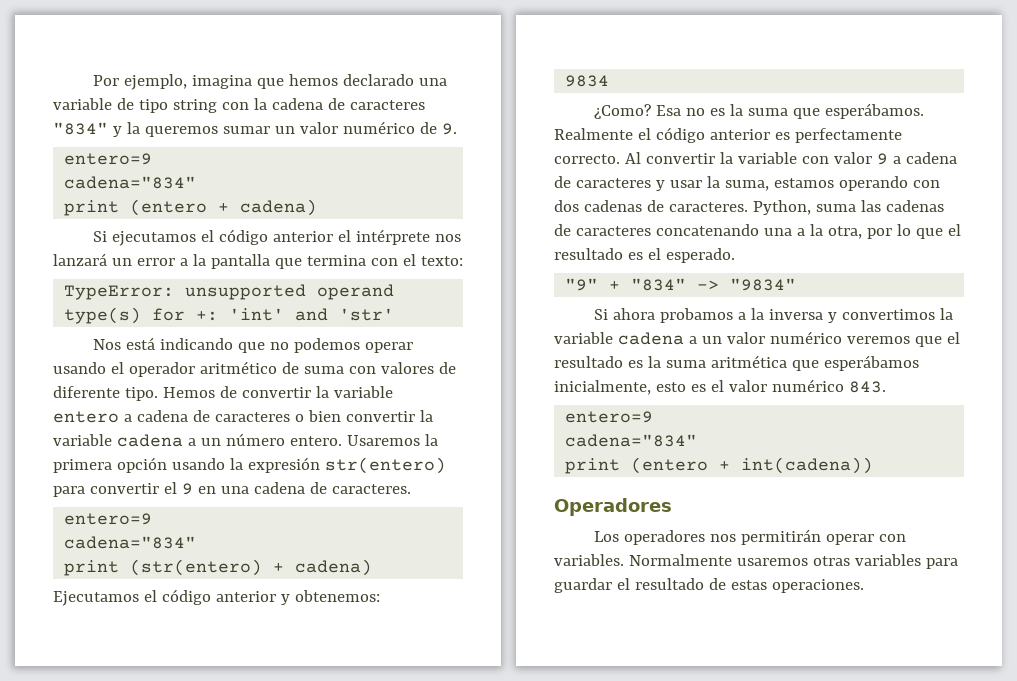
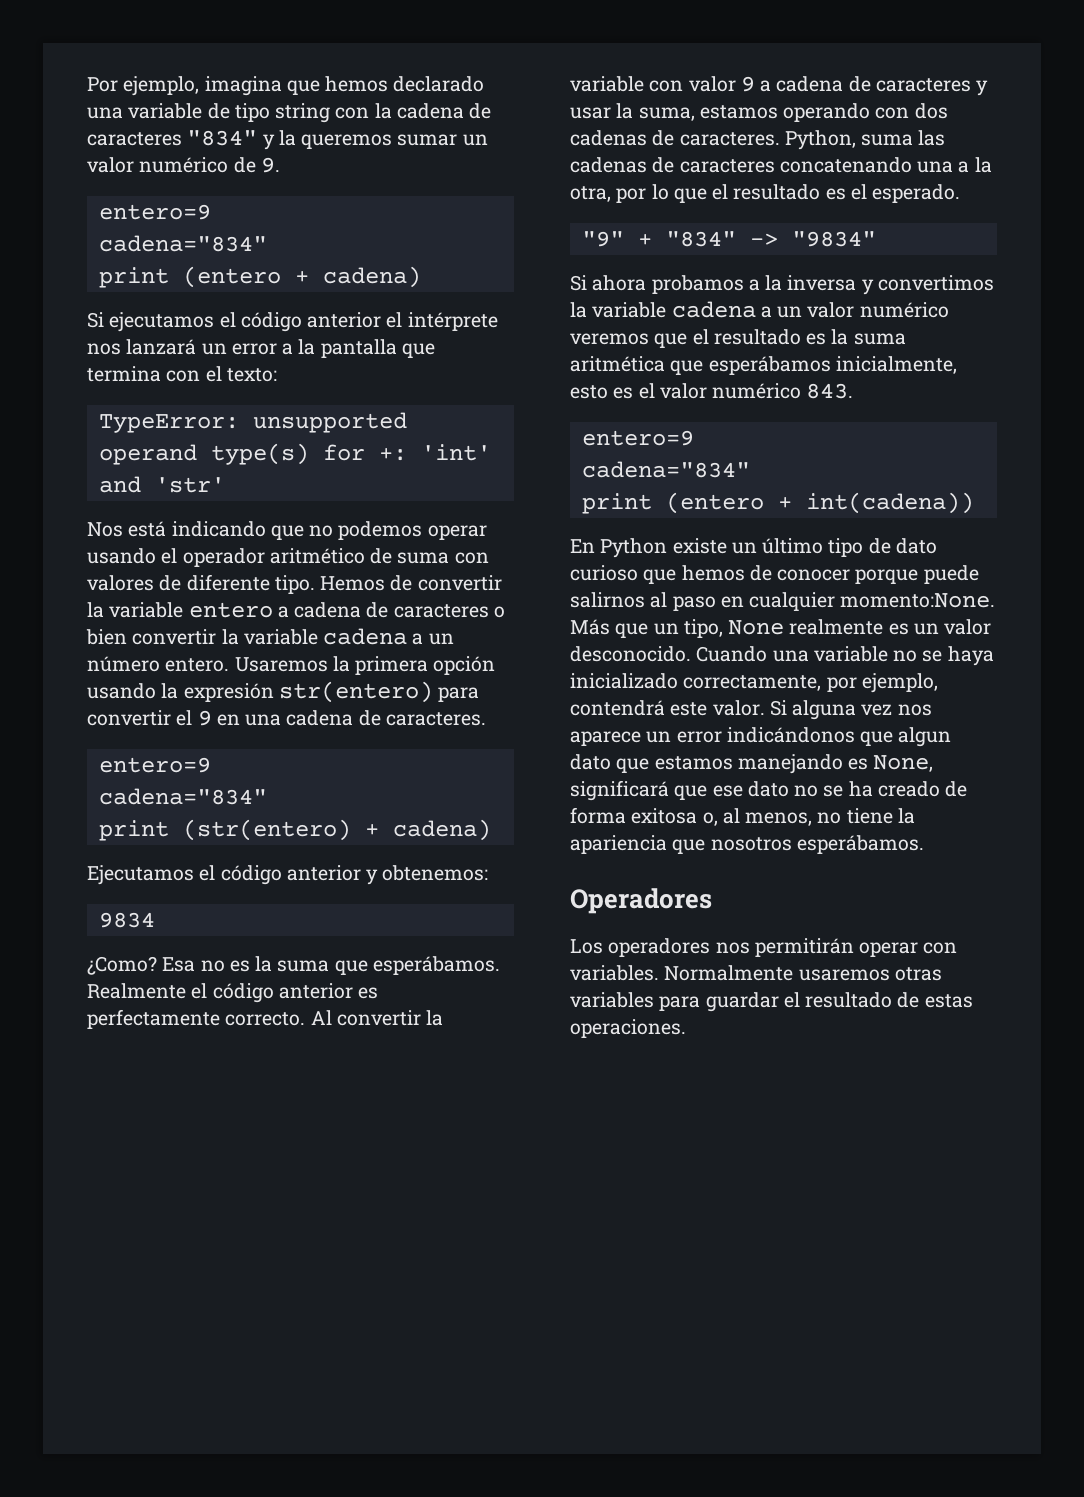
(874, 465) none -> [570,538,937,558] [570,565,979,584] [570,592,996,611] [570,619,992,638] [570,646,994,666] [570,673,938,693] [570,700,932,720] [570,727,952,747] [570,754,934,774] [570,780,968,801] [570,807,915,826] [570,835,924,854] // En Python existe un último tipo de dato curioso que hemos de conocer porque puede salirnos al paso en cualquier momento:None. Más que un tipo, None realmente es un valor desconocido. Cuando una variable no se haya inicializado correctamente, por ejemplo, contendrá este valor. Si alguna vez nos aparece un error indicándonos que algun dato que estamos manejando es None, significará que ese dato no se ha creado de forma exitosa o, al menos, no tiene la apariencia que nosotros esperábamos.

